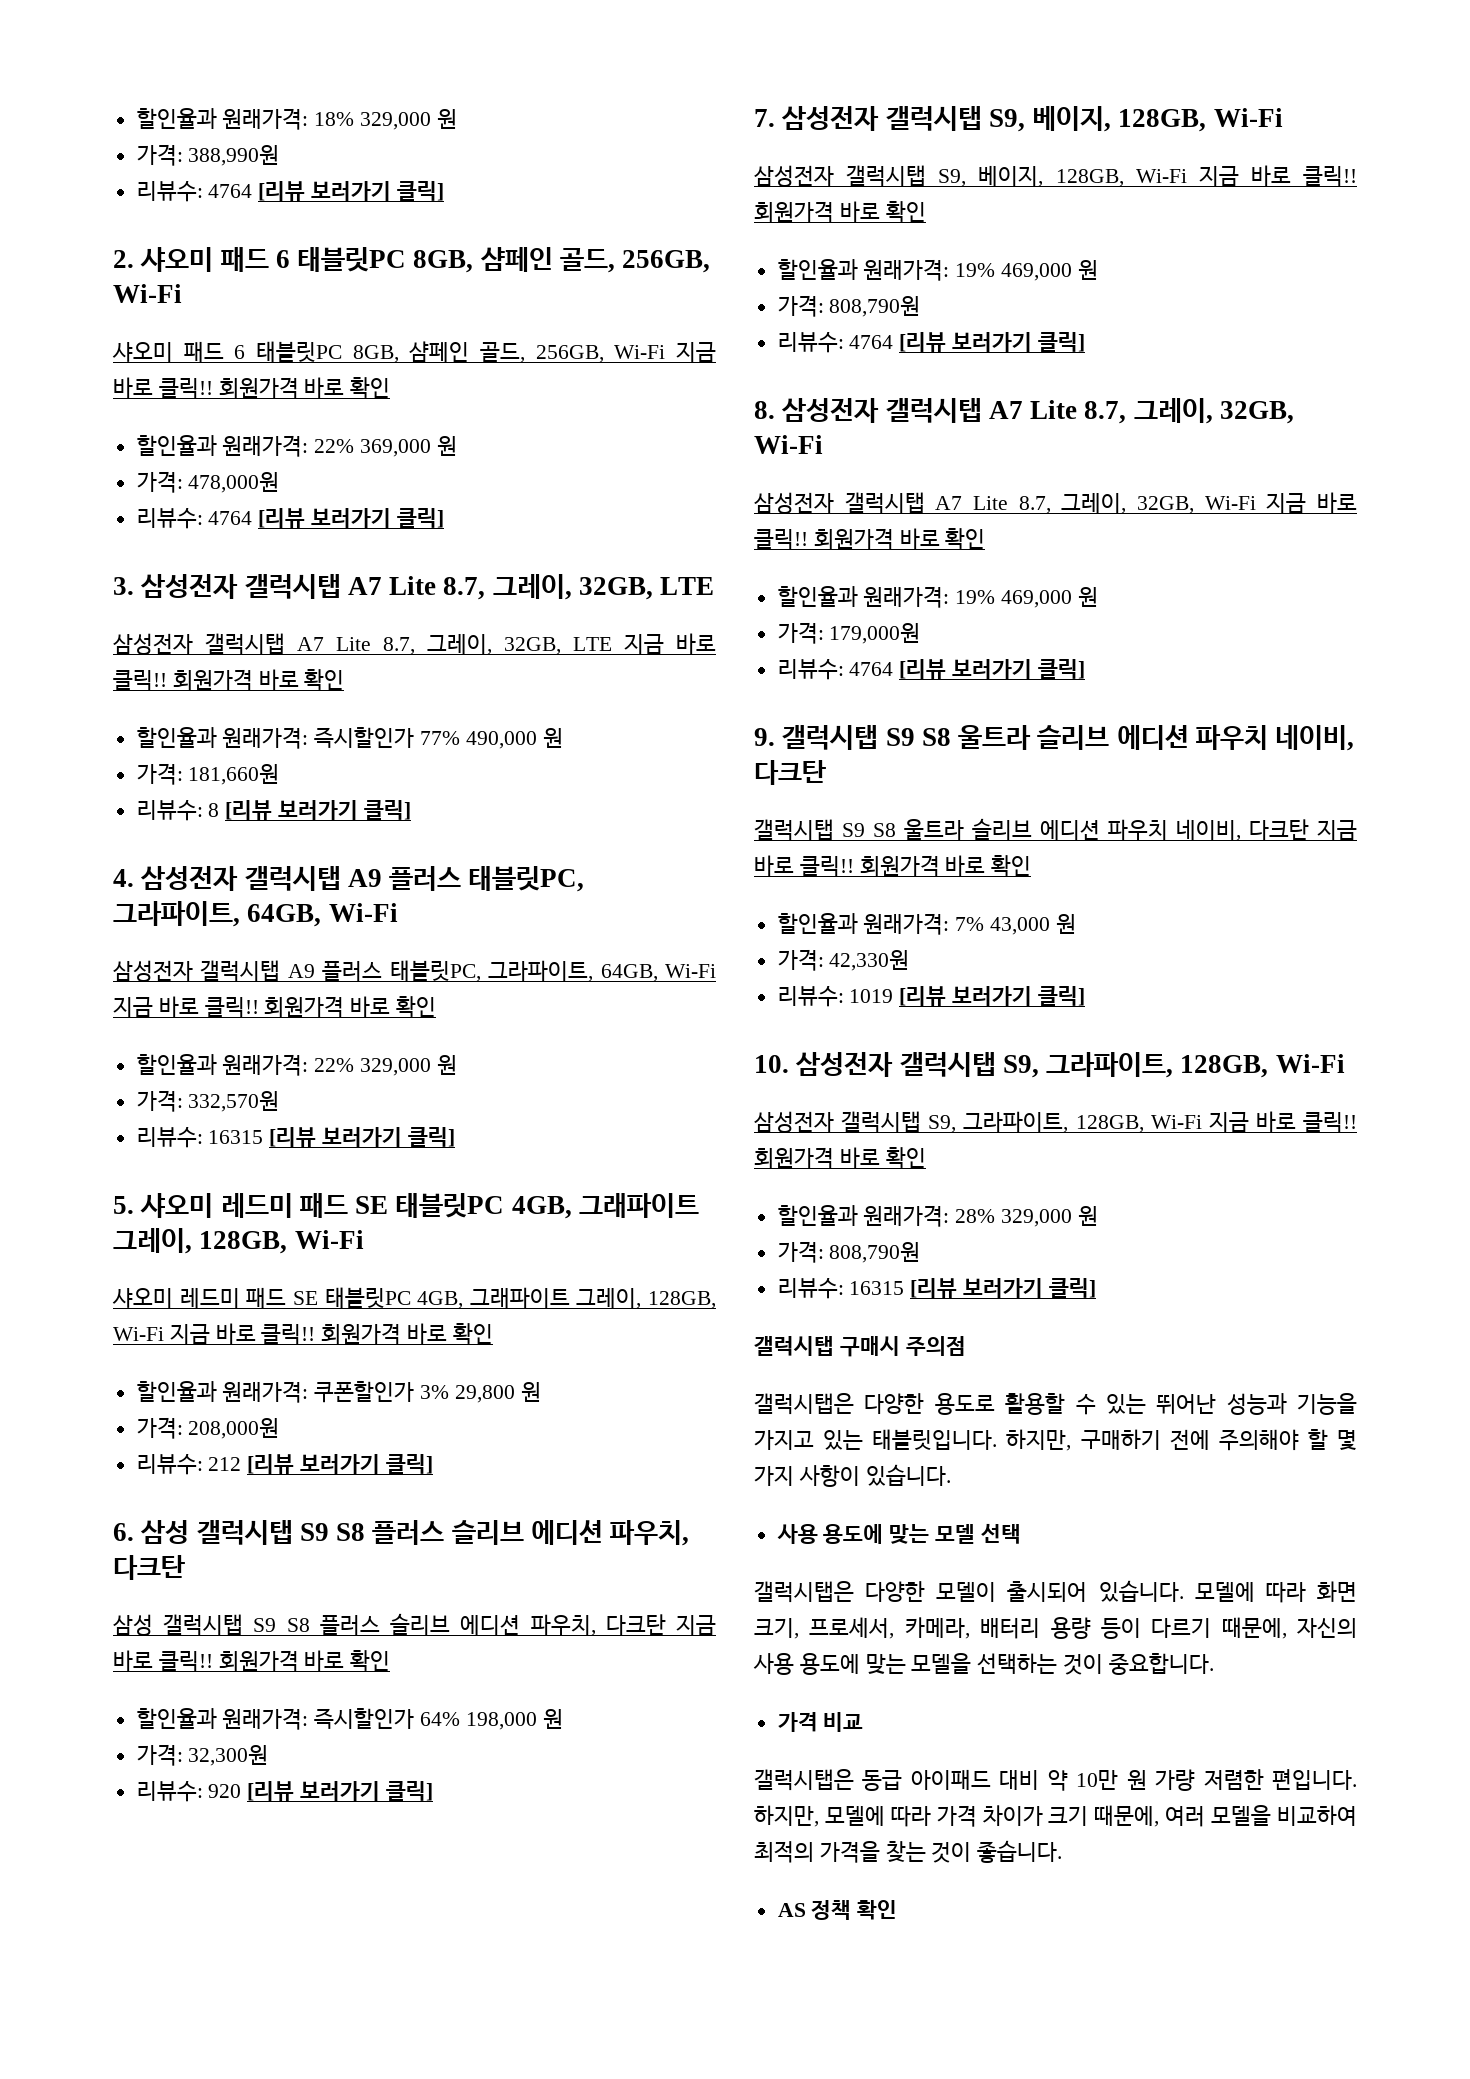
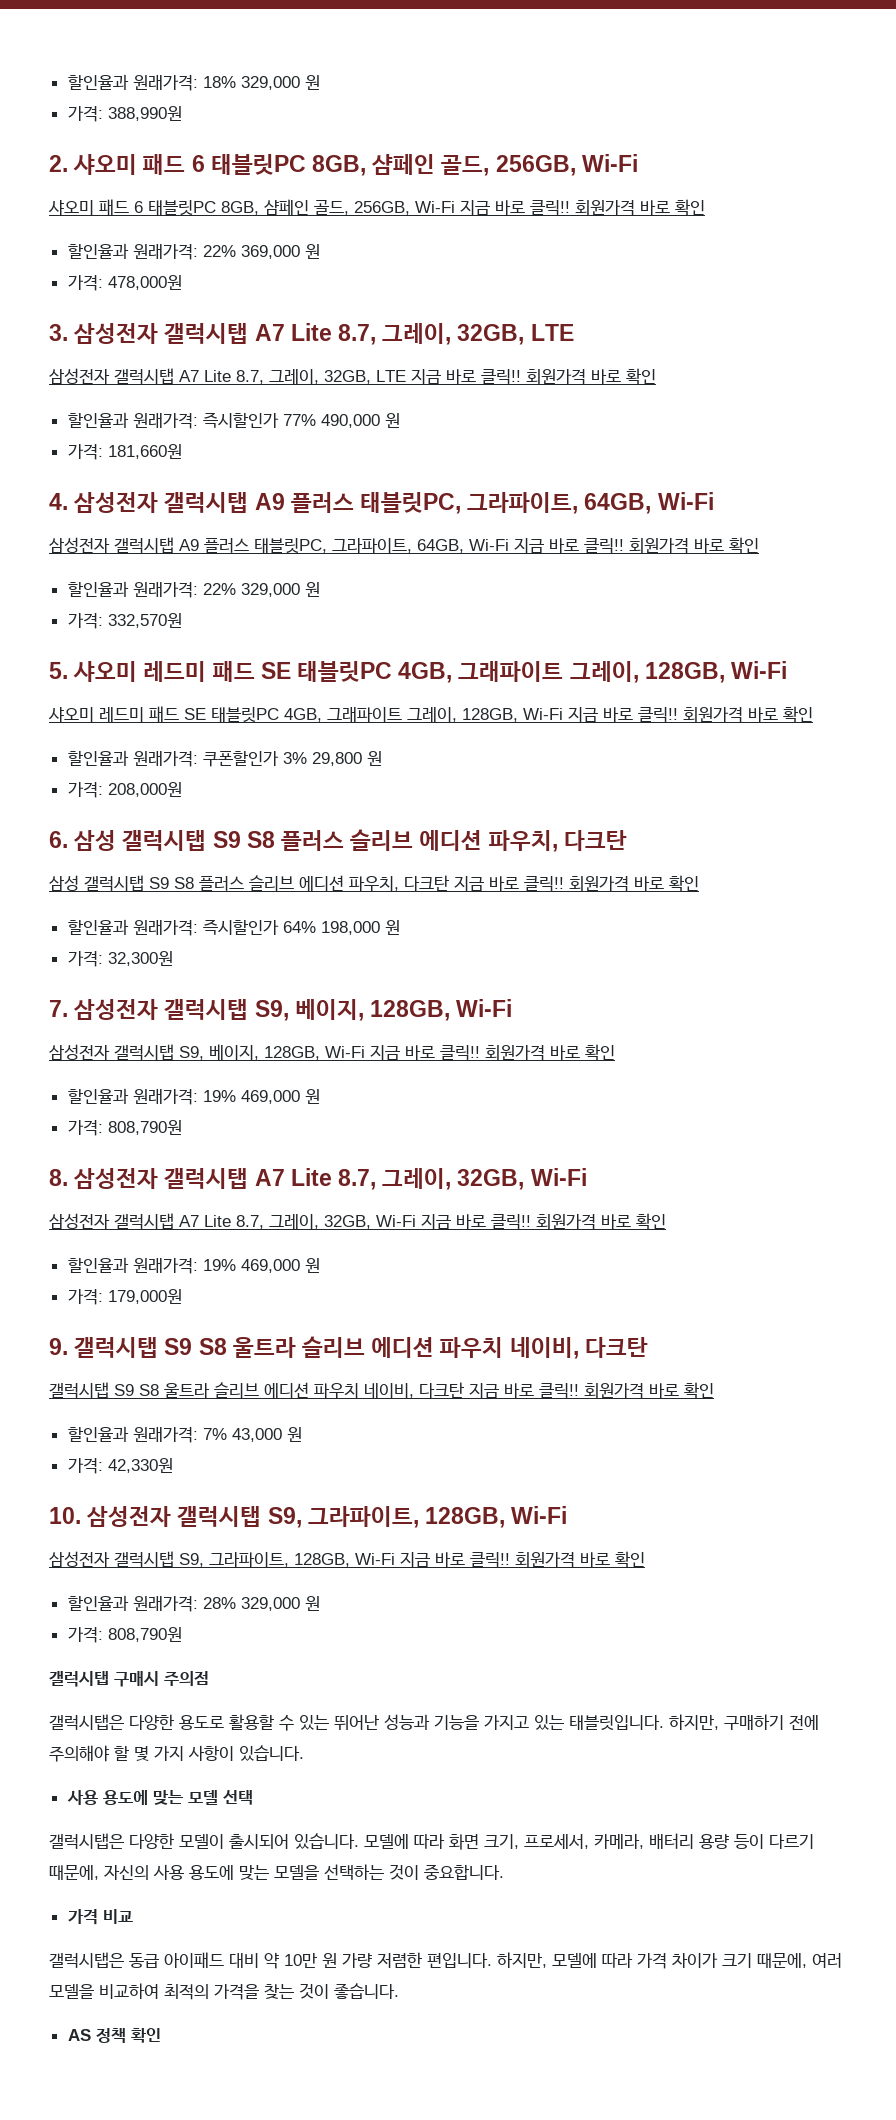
[136,181,444,202] // 리뷰수: 4764 [리뷰 보러가기 클릭] -> (182, 113) none
[136,508,444,529] // 리뷰수: 4764 [리뷰 보러가기 클릭] -> (182, 282) none
[136,800,411,821] // 리뷰수: 8 [리뷰 보러가기 클릭] -> (182, 451) none
[136,1127,455,1148] // 리뷰수: 16315 [리뷰 보러가기 클릭] -> (182, 620) none
[136,1454,433,1475] // 리뷰수: 212 [리뷰 보러가기 클릭] -> (182, 789) none
[136,1781,433,1802] // 리뷰수: 920 [리뷰 보러가기 클릭] -> (173, 958) none
[777,332,1085,353] // 리뷰수: 4764 [리뷰 보러가기 클릭] -> (182, 1127) none
[777,659,1085,680] // 리뷰수: 4764 [리뷰 보러가기 클릭] -> (182, 1296) none
[777,986,1085,1007] // 리뷰수: 1019 [리뷰 보러가기 클릭] -> (173, 1465) none
[777,1278,1096,1299] // 리뷰수: 16315 [리뷰 보러가기 클릭] -> (182, 1634) none

